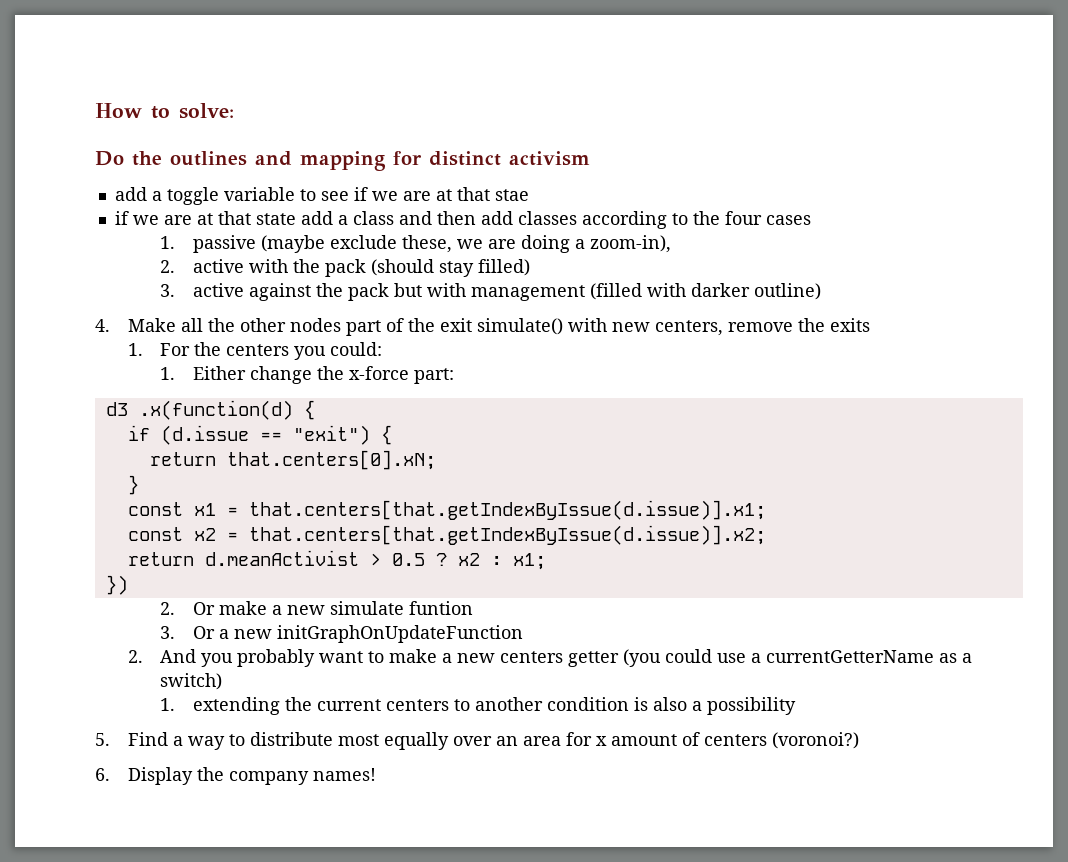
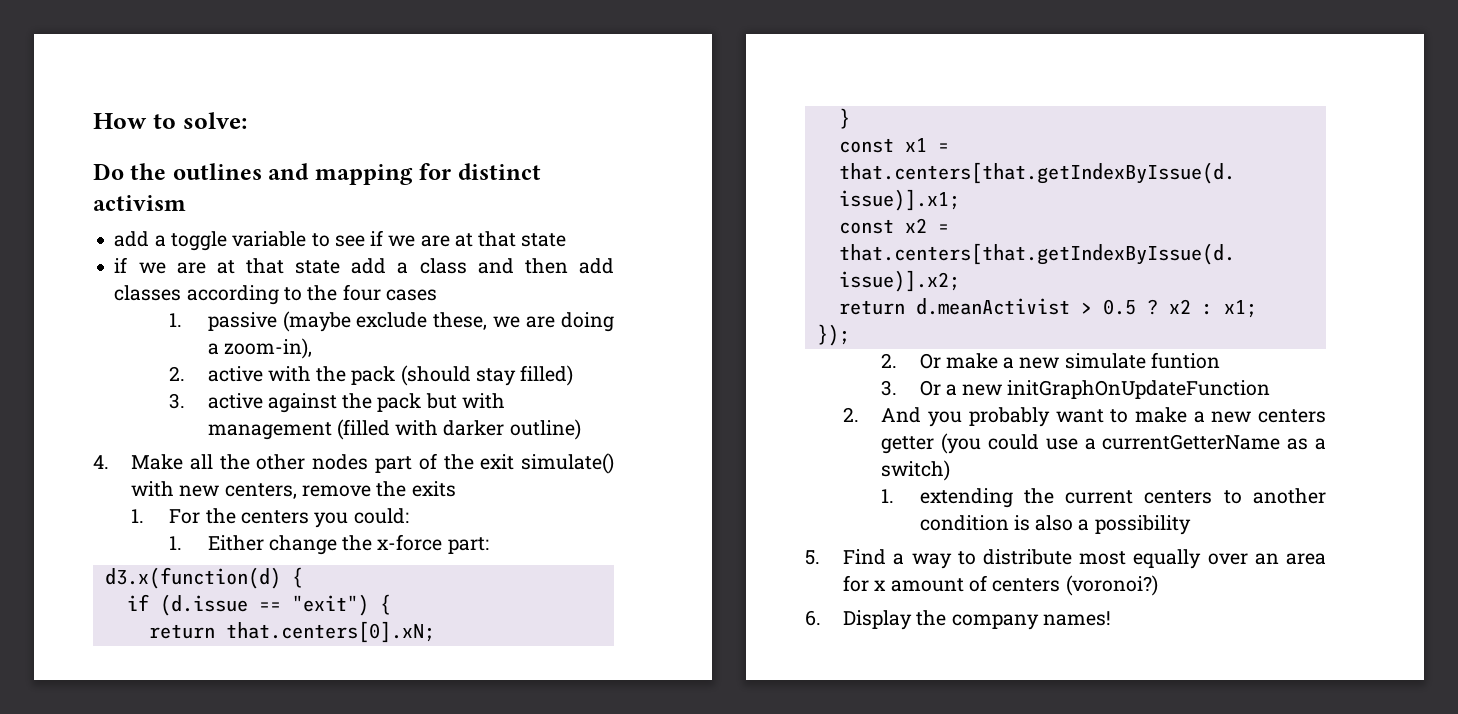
[494,189,529,201] stae -> [521,233,567,247] state
[105,400,293,420] d3 .x(function(d) -> [104,567,281,589] d3.x(function(d)
[105,575,128,595] }) -> [816,324,850,346] });

